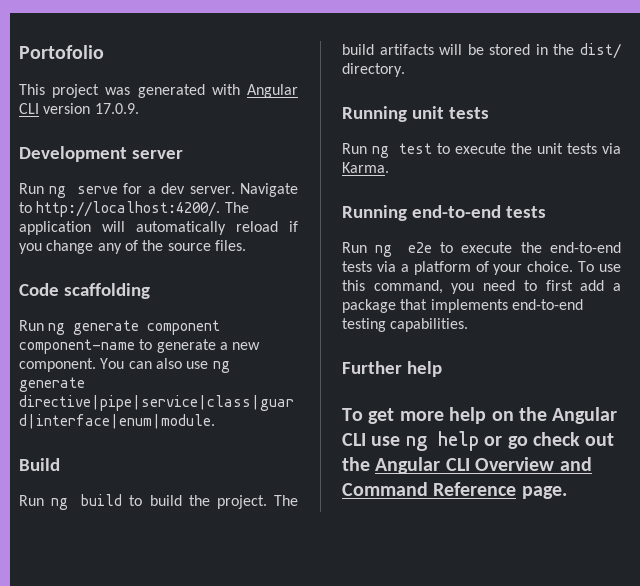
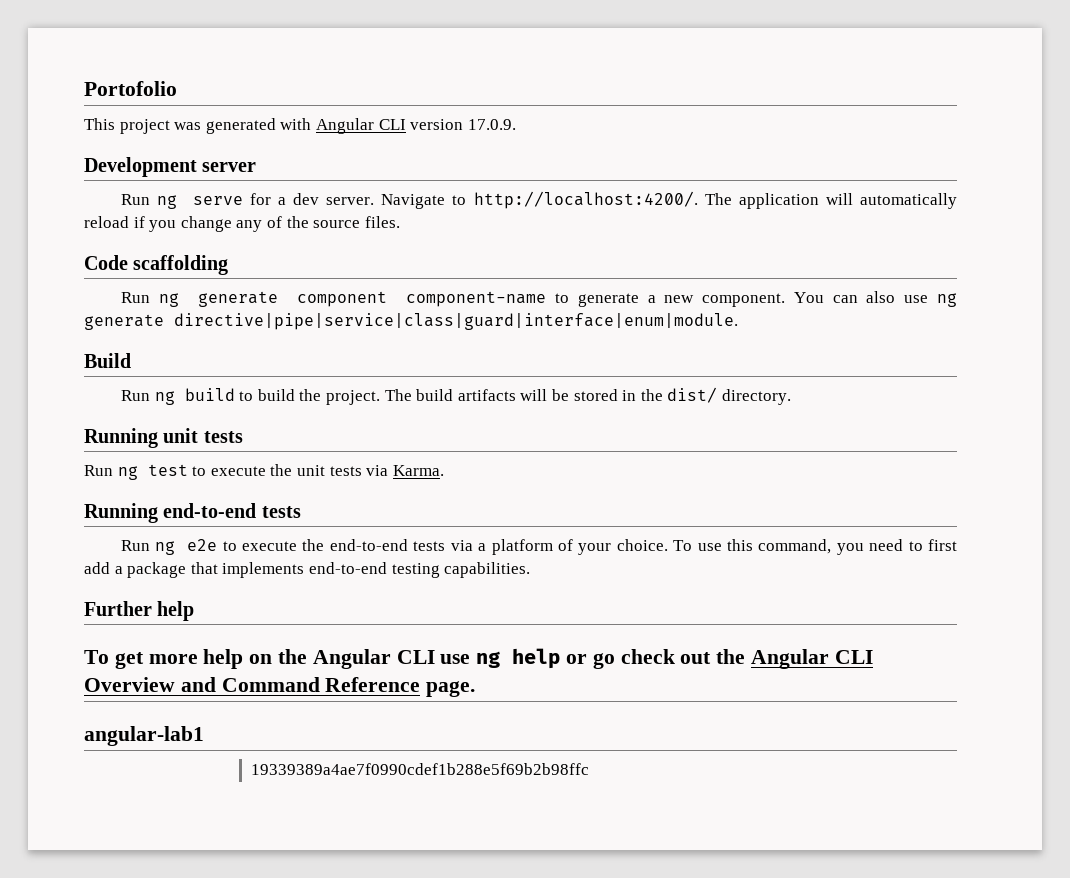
(567, 492) none -> [84,726,204,746] [250,763,589,775] // angular-lab1 // 19339389a4ae7f0990cdef1b288e5f69b2b98ffc

